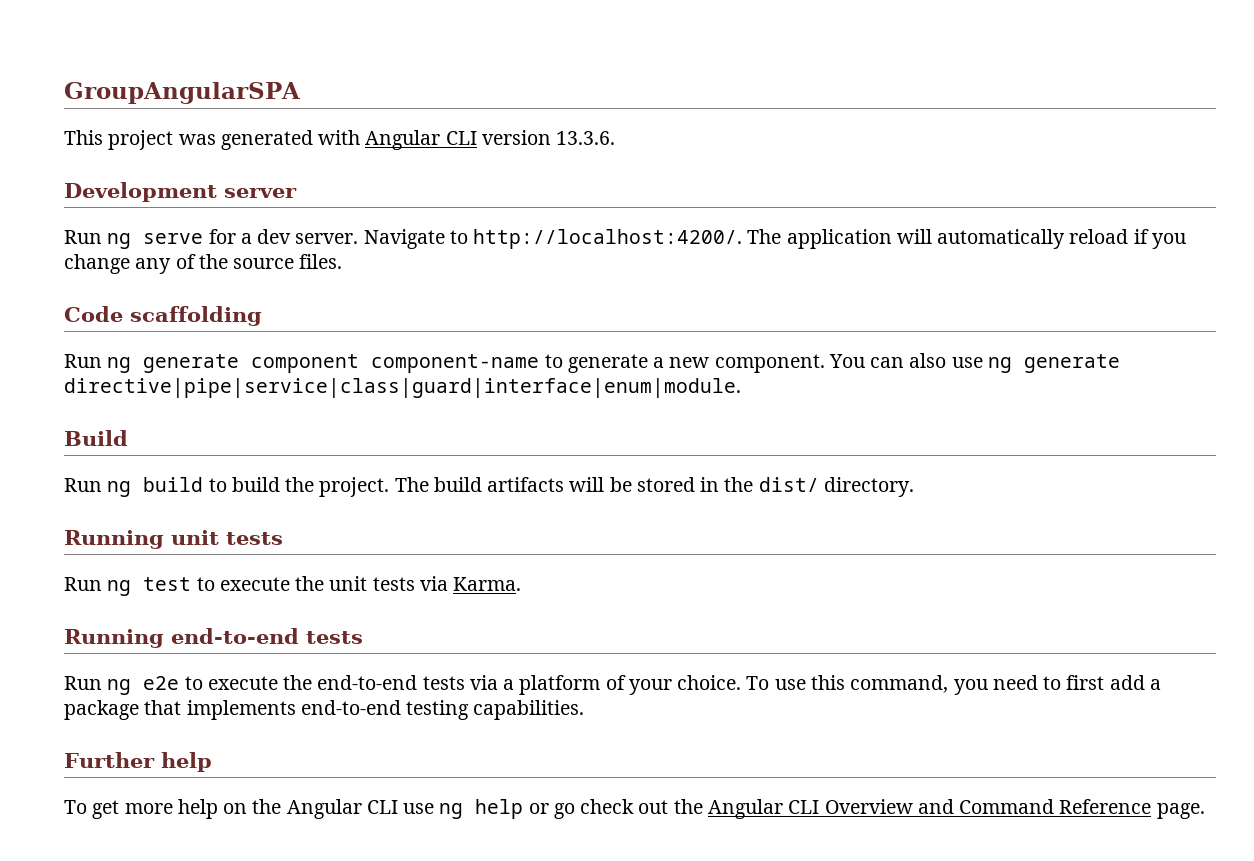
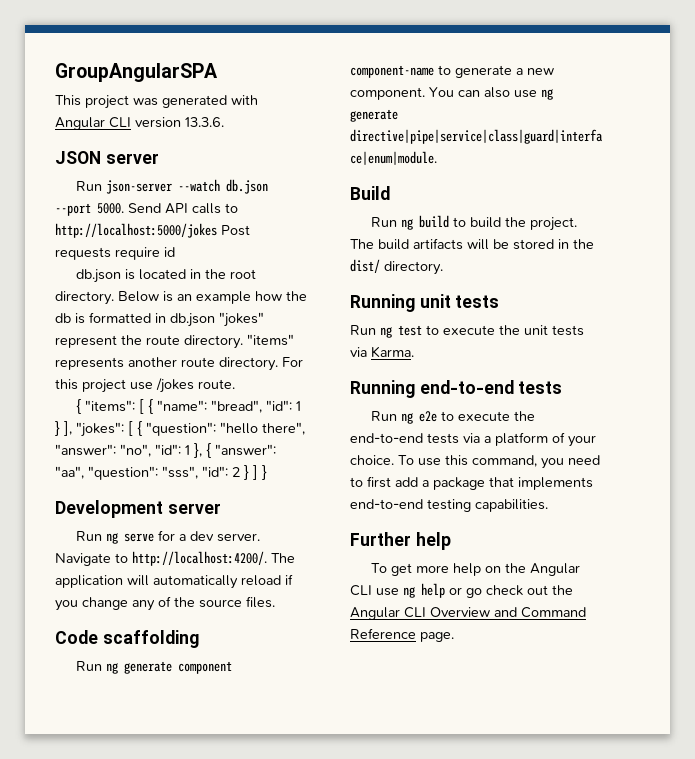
(616, 138) none -> [55,151,159,164] [76,179,269,194] [55,203,238,216] [55,223,250,238] [55,247,175,260] [76,269,257,283] [55,291,307,305] [55,312,264,327] [55,334,294,349] [55,357,303,371] [55,378,235,393] [76,399,302,414] [55,421,305,437] [55,443,276,458] [55,465,267,480] // JSON server // Run json-server --watch db.json --port 5000. Send API calls to http://localhost:5000/jokes Post requests require id // db.json is located in the root directory. Below is an example how the db is formatted in db.json "jokes" represent the route directory. "items" represents another route directory. For this project use /jokes route. // { "items": [ { "name": "bread", "id": 1 } ], "jokes": [ { "question": "hello there", "answer": "no", "id": 1 }, { "answer": "aa", "question": "sss", "id": 2 } ] }

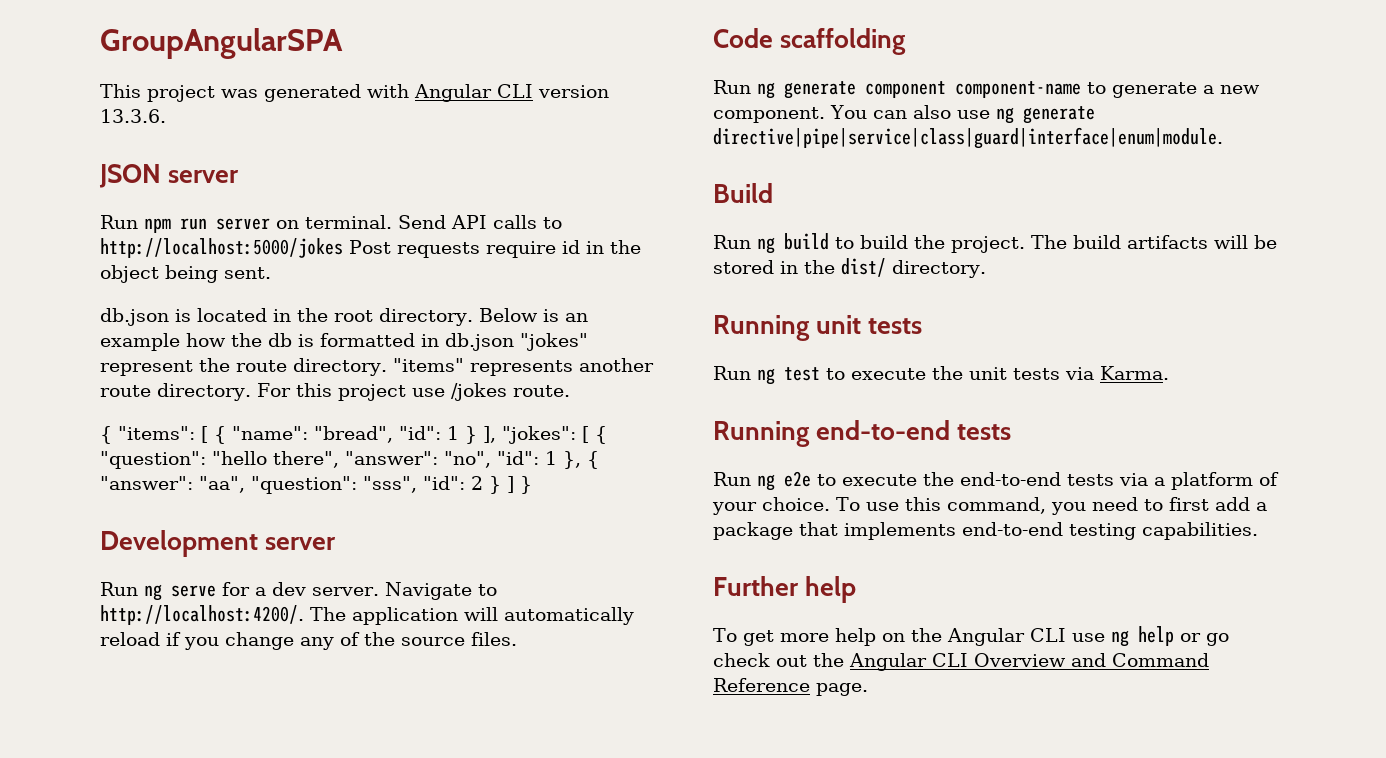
[106,179,269,194] [55,203,124,216] json-server --watch db.json --port 5000. -> [144,215,392,233] npm run server on terminal.
(175, 252) none -> [585,240,641,254] [100,265,271,283] in the object being sent.

